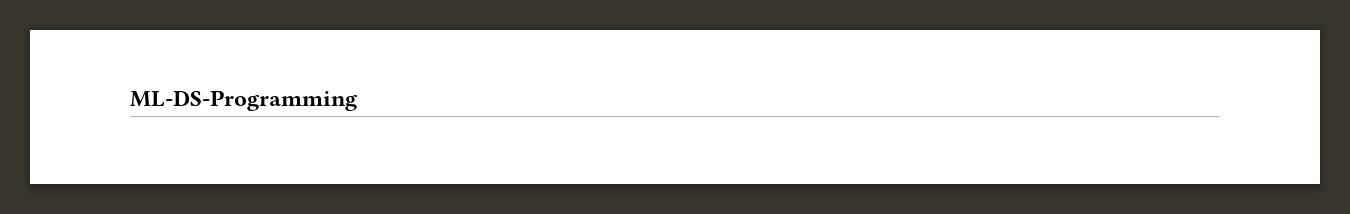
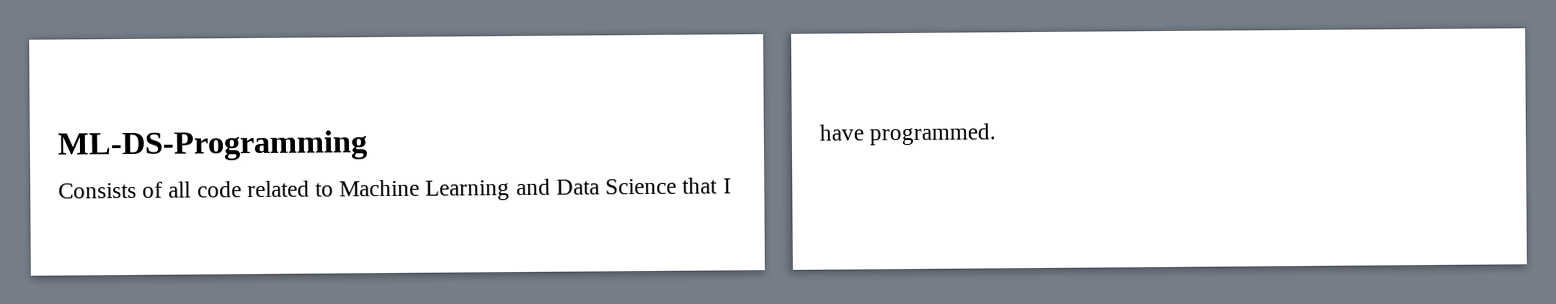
(357, 100) none -> [58,177,732,201] [819,123,997,146] // Consists of all code related to Machine Learning and Data Science that I have programmed.

